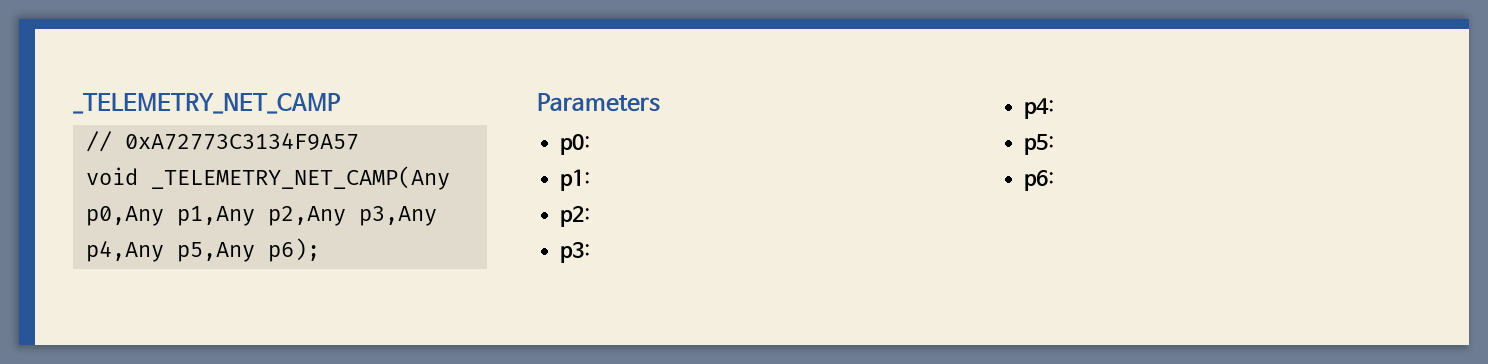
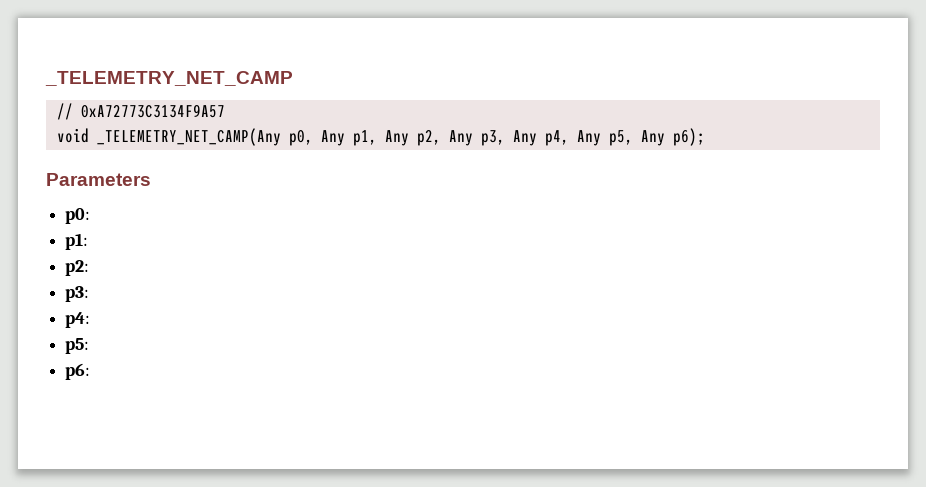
[85,206,437,226] [85,241,255,262] p0,Any p1,Any p2,Any p3,Any p4,Any p5,Any -> [288,130,665,146] p0, Any p1, Any p2, Any p3, Any p4, Any p5, Any

